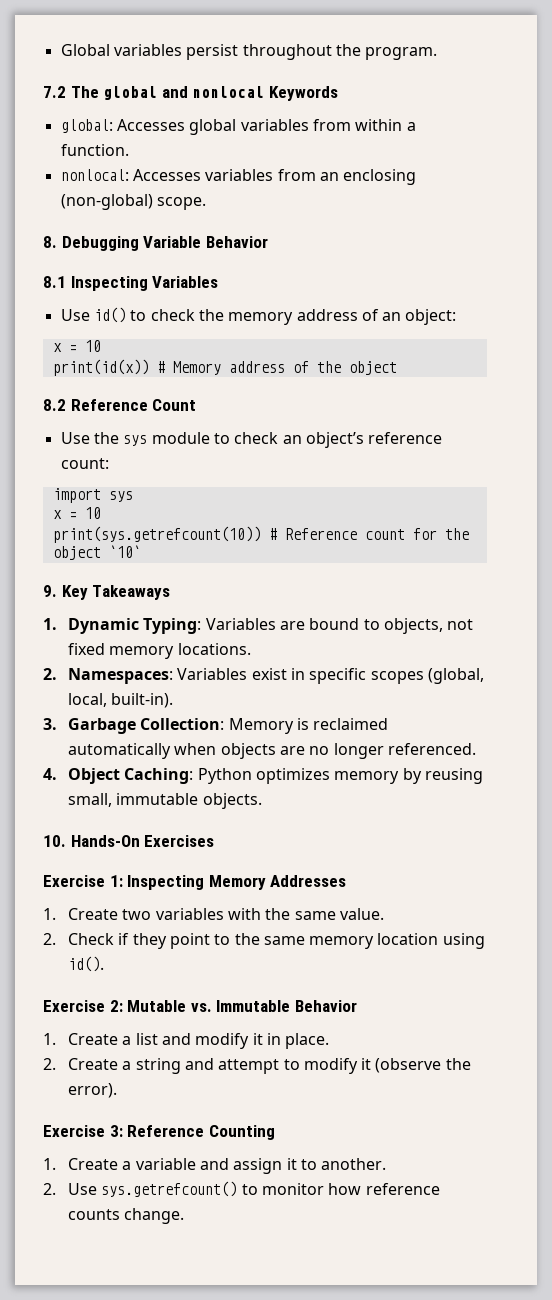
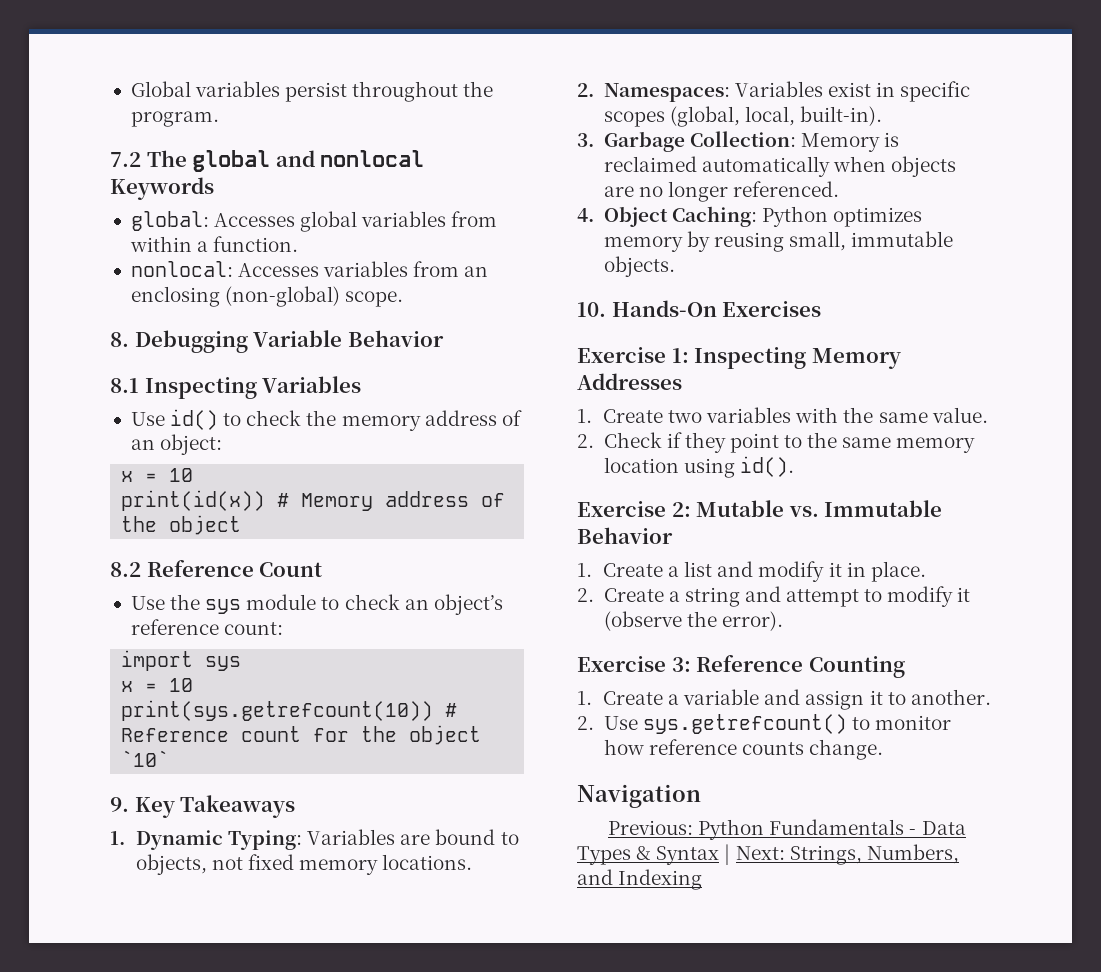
(185, 1216) none -> [577,784,701,808] [607,819,966,840] [577,844,959,865] [577,869,703,890] // Navigation // Previous: Python Fundamentals - Data Types & Syntax | Next: Strings, Numbers, and Indexing

